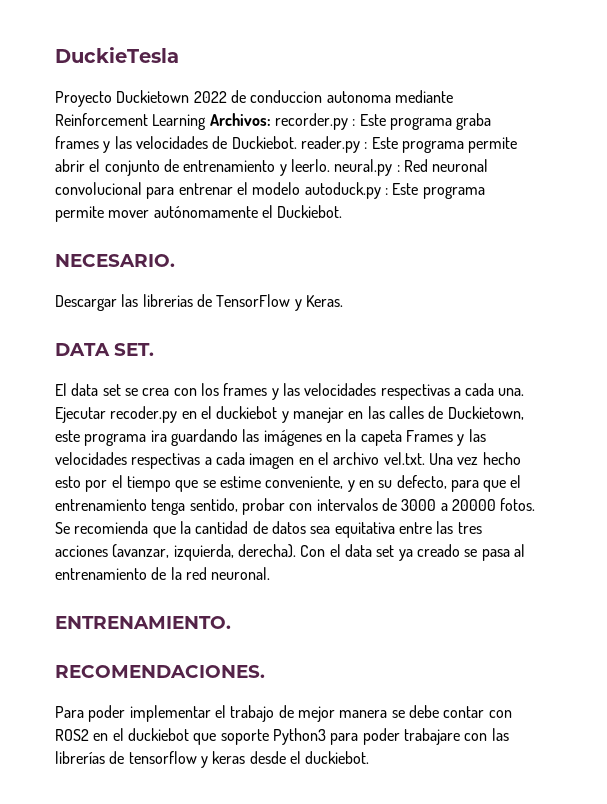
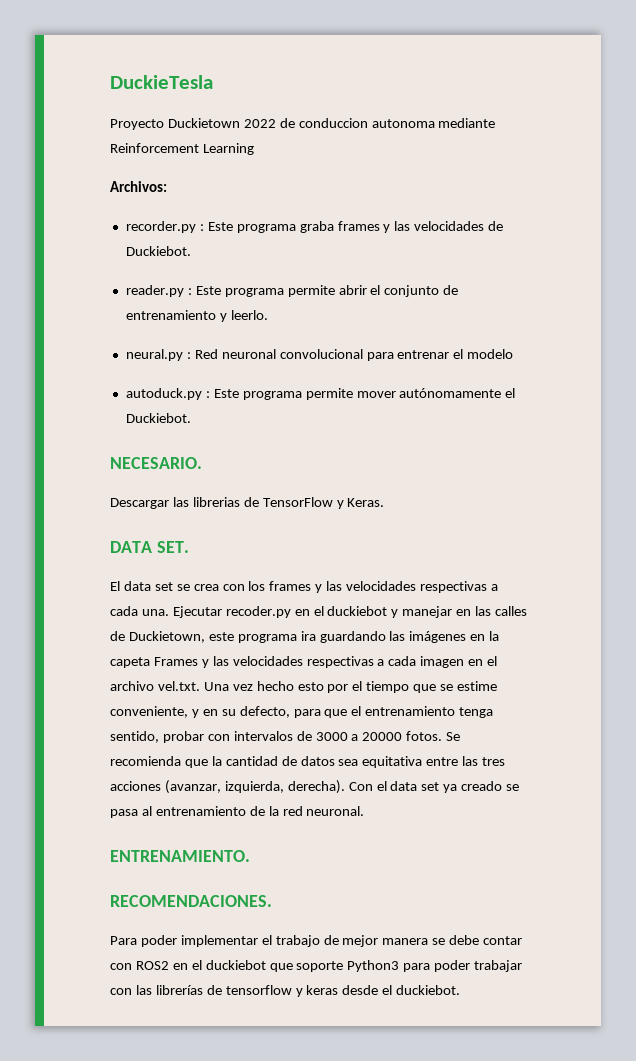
(207, 122) none -> (254, 149) //
(271, 119) none -> (167, 186) //
(297, 142) none -> (191, 251) //
(330, 165) none -> (268, 315) //
(301, 188) none -> (514, 354) //
[403,728,460,745] trabajare -> [474,960,523,972] trabajar

